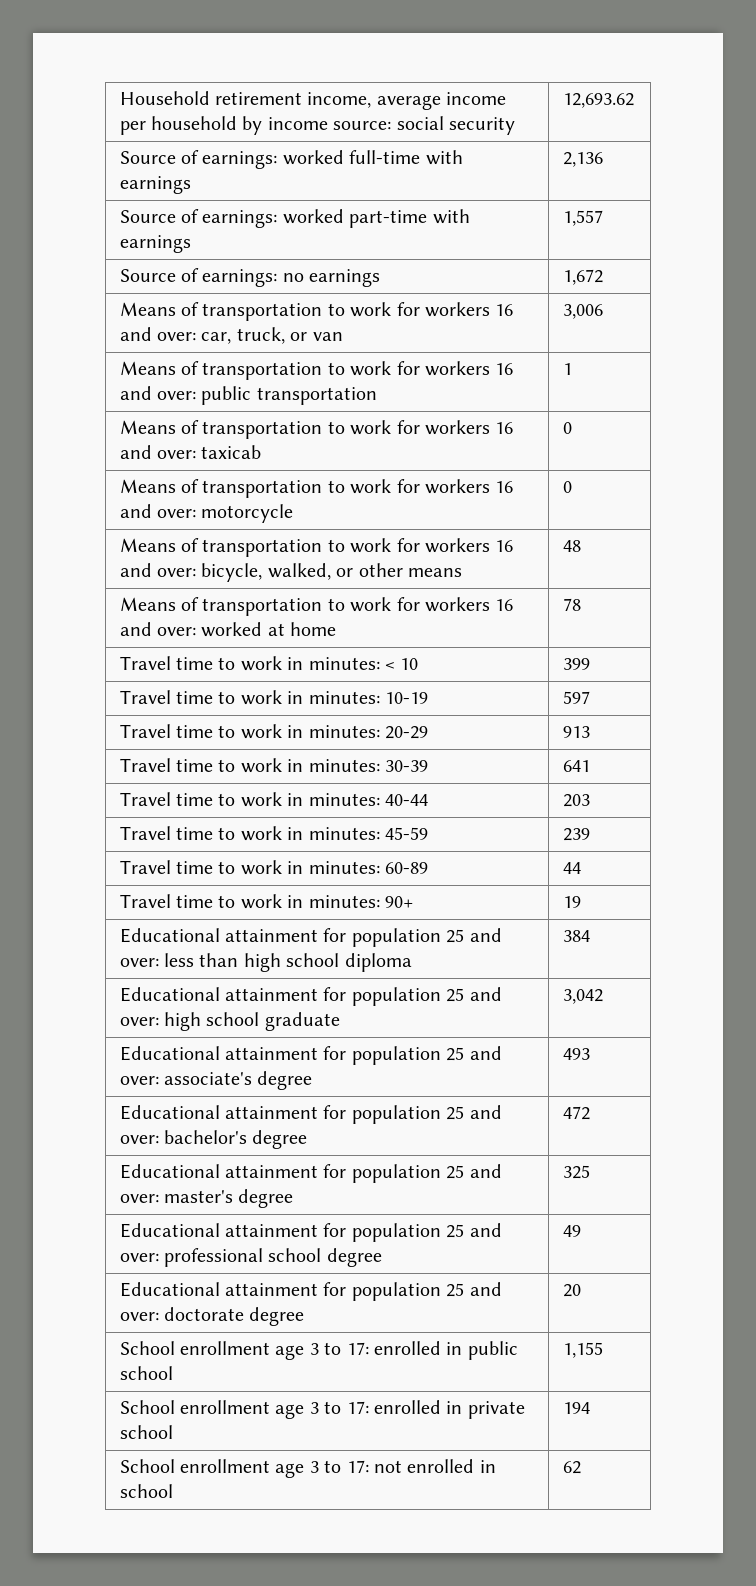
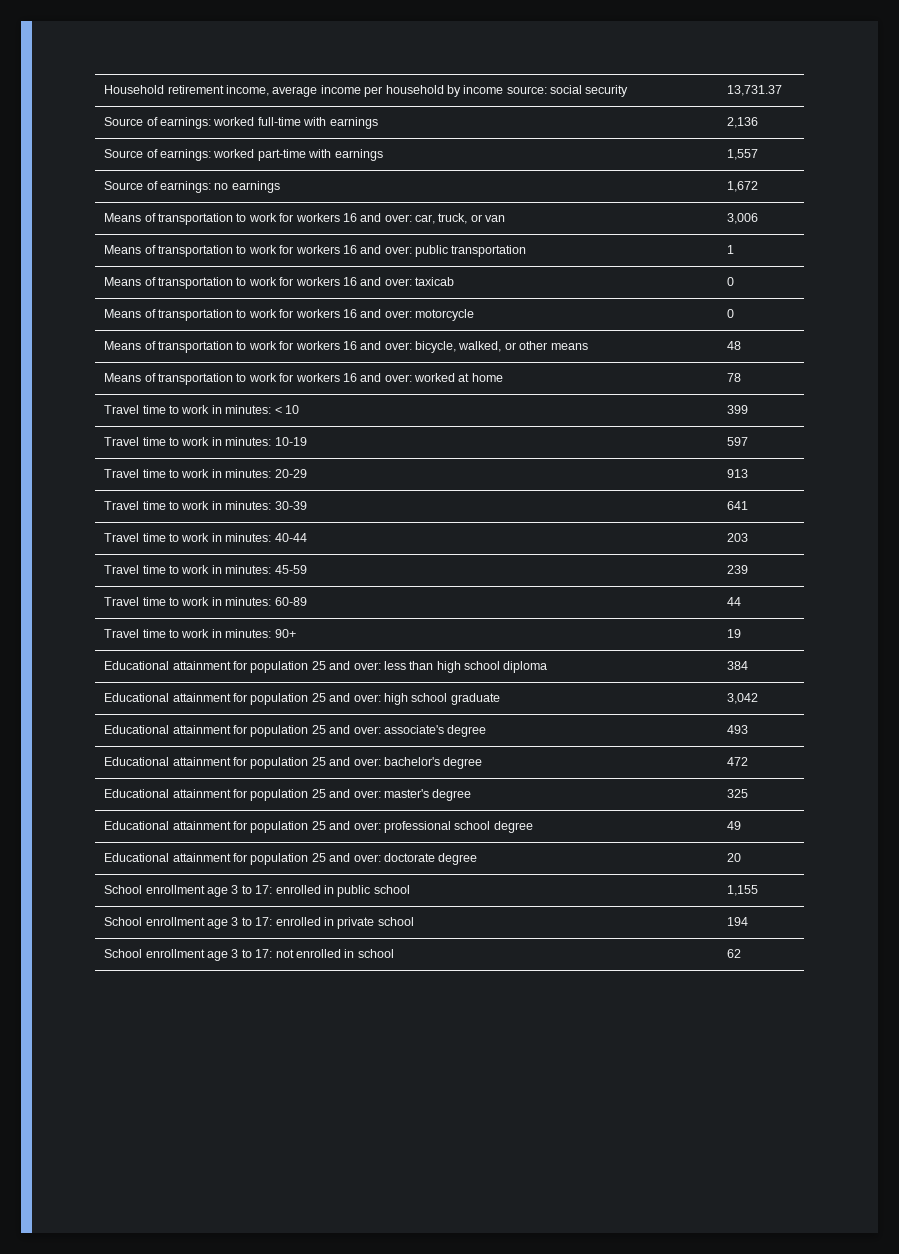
[562,93,634,108] 12,693.62 -> [727,85,783,96] 13,731.37

